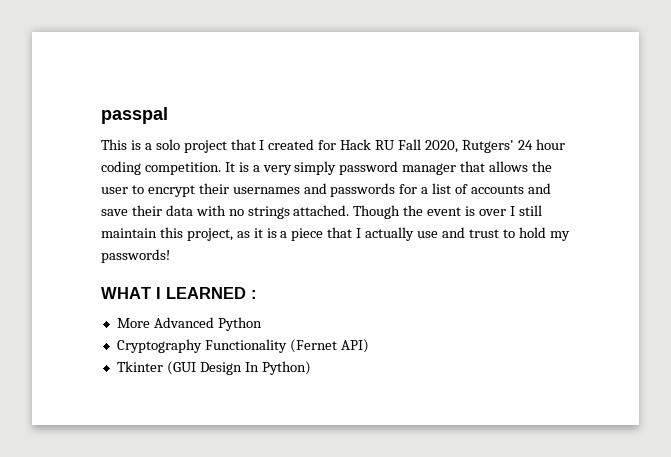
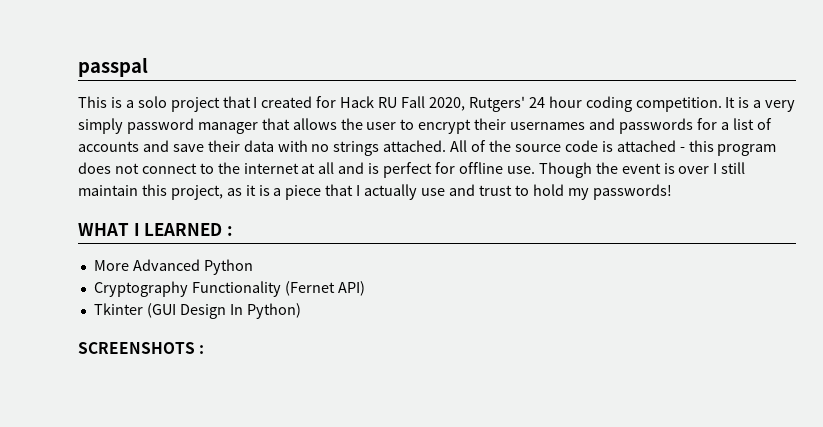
(350, 210) none -> [450,140,777,156] [78,162,535,178] All of the source code is attached - this program does not connect to the internet at all and is perfect for offline use.
(311, 368) none -> [78,342,205,354] // SCREENSHOTS :

